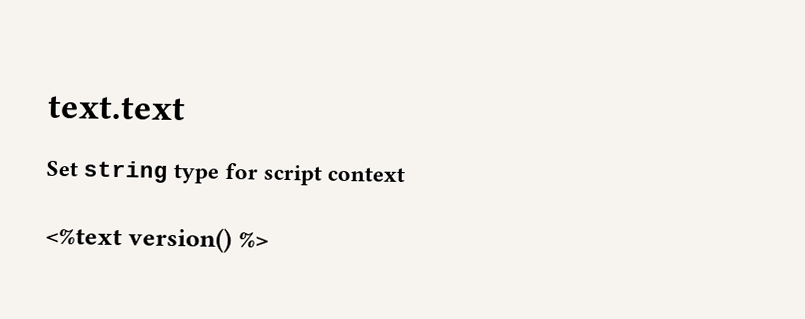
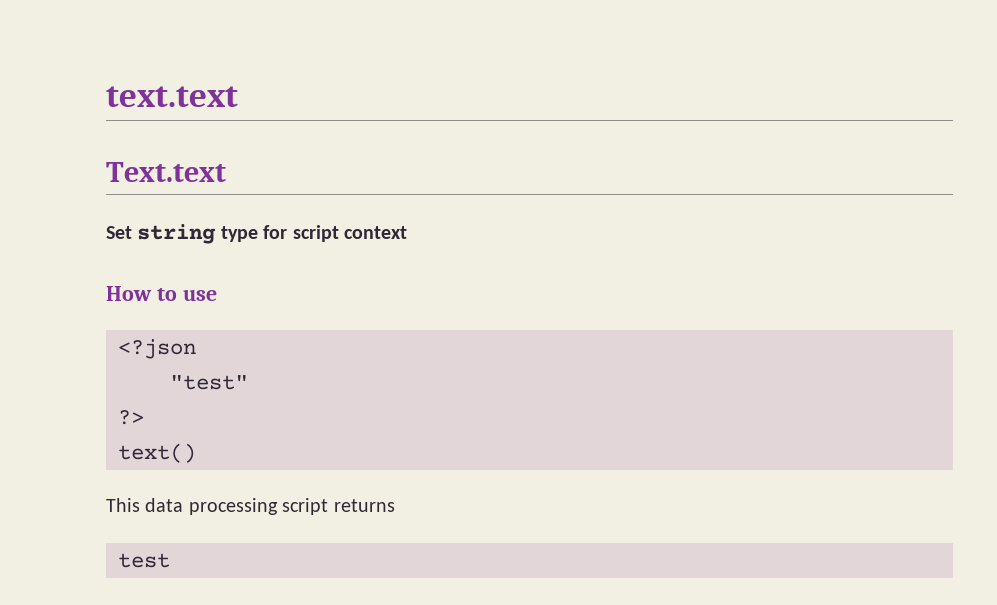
(186, 108) none -> [106,162,226,182] // Text.text
[45,226,270,254] <%text version() %> -> [106,286,217,301] [118,339,196,359] [170,375,248,390] [118,410,144,425] [118,443,196,463] [106,498,395,515] [118,553,170,568] How to use // <?json // "test" // ?> // text() // This data processing script returns // test

